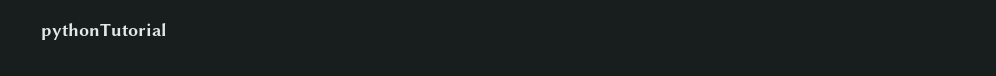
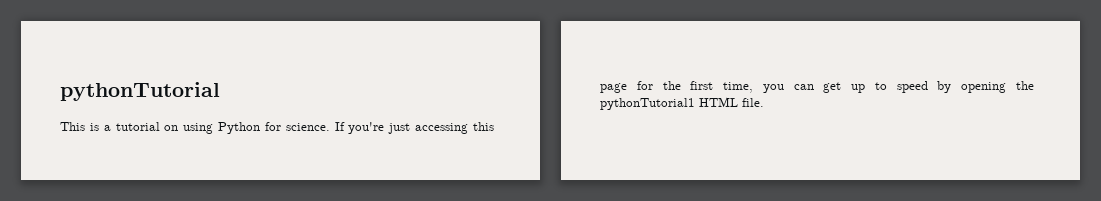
(166, 31) none -> [60,122,495,134] [600,81,1034,93] [600,97,764,110] // This is a tutorial on using Python for science. If you're just accessing this page for the first time, you can get up to speed by opening the pythonTutorial1 HTML file.

